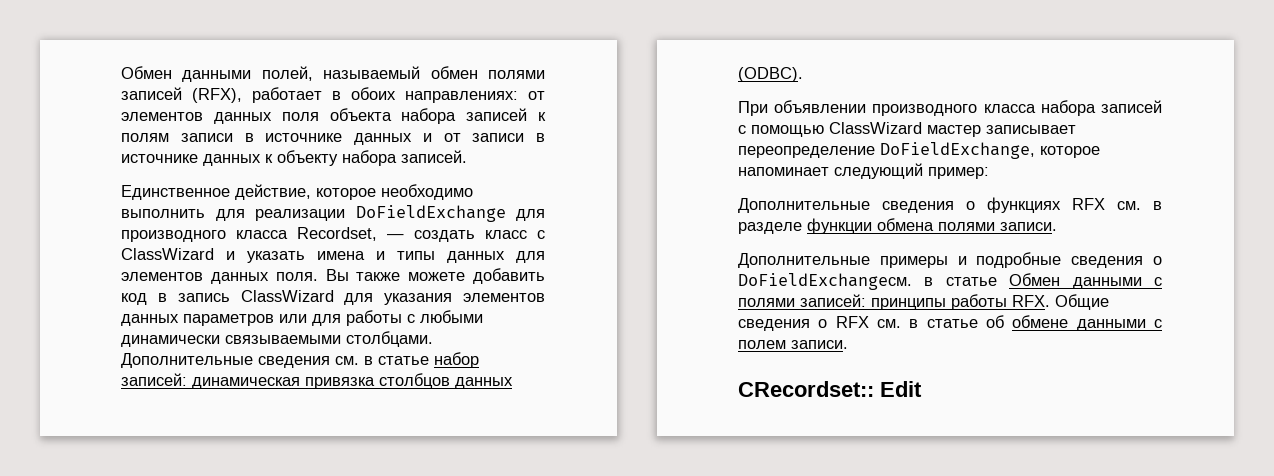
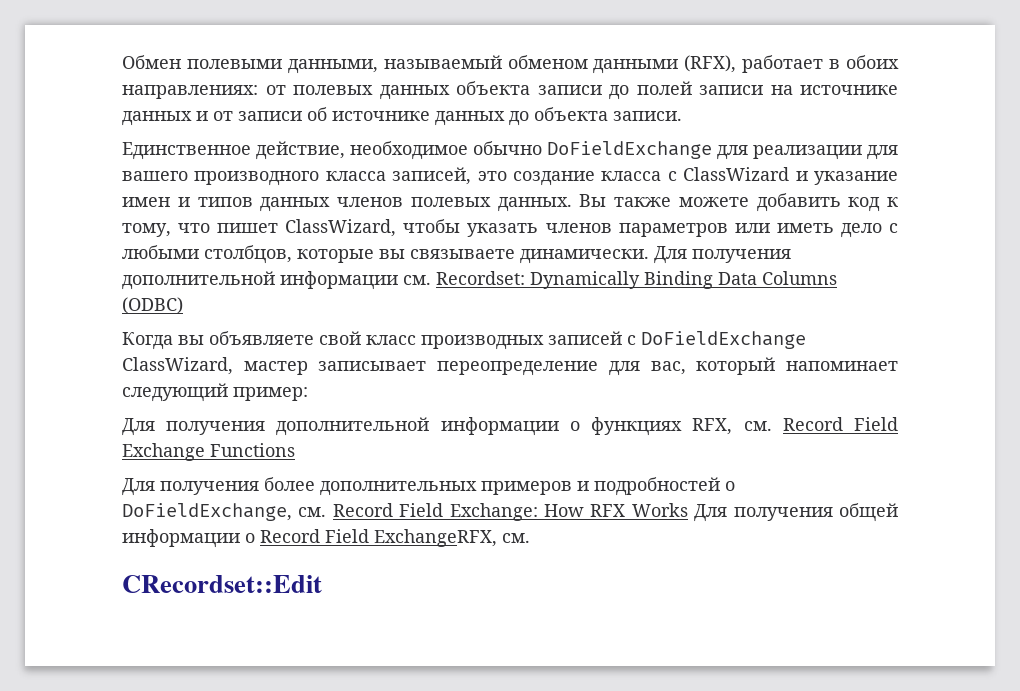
[121,66,545,82] [121,87,182,100] Обмен данными полей, называемый обмен полями записей -> [122,55,679,74] Обмен полевыми данными, называемый обменом данными
[121,108,546,124] [121,133,254,142] элементов данных поля объекта набора записей к полям записи в -> [293,81,793,100] полевых данных объекта записи до полей записи на
[536,133,545,142] [121,150,467,166] [121,184,473,200] [121,205,545,222] [121,227,545,242] [121,248,545,263] [121,272,318,284] в источнике данных к объекту набора записей. // Единственное действие, которое необходимо выполнить для реализации DoFieldExchange для производного класса Recordset, — создать класс с ClassWizard и указать имена и типы данных для элементов данных поля. -> [307,107,682,126] [122,141,898,160] [122,167,898,186] [122,197,572,212] об источнике данных до объекта записи. // Единственное действие, необходимое обычно DoFieldExchange для реализации для вашего производного класса записей, это создание класса с ClassWizard и указание имен и типов данных членов полевых данных.
[157,290,545,305] [121,310,483,326] [121,331,433,347] [121,352,479,368] [121,373,513,389] [738,67,803,82] [738,100,1162,116] [738,122,1076,137] [738,142,1100,159] [738,163,989,179] [738,197,1162,213] [738,218,1057,234] [738,252,1162,268] [738,273,1162,290] [738,294,1109,310] [738,315,1162,331] [738,340,848,349] [738,381,922,397] в запись ClassWizard для указания элементов данных параметров или для работы с любыми динамически связываемыми столбцами. Дополнительные сведения см. в статье набор записей: динамическая привязка столбцов данных (ODBC). // При объявлении производного класса набора записей с помощью ClassWizard мастер записывает переопределение DoFieldExchange, которое напоминает следующий пример: // Дополнительные сведения о функциях RFX см. в разделе функции обмена полями записи. // Дополнительные примеры и подробные сведения о DoFieldExchangeсм. в статье Обмен данными с полями записей: принципы работы RFX. Общие сведения о RFX см. в статье об обмене данными с полем записи. // CRecordset:: Edit -> [887,197,898,207] [122,219,898,238] [122,245,791,264] [122,271,837,290] [122,297,183,314] [122,331,806,350] [122,357,898,376] [122,383,308,402] [122,417,898,436] [122,443,295,461] [122,477,735,496] [122,503,898,522] [122,529,530,548] [122,575,322,593] к тому, что пишет ClassWizard, чтобы указать членов параметров или иметь дело с любыми столбцов, которые вы связываете динамически. Для получения дополнительной информации см. Recordset: Dynamically Binding Data Columns (ODBC) // Когда вы объявляете свой класс производных записей с DoFieldExchange ClassWizard, мастер записывает переопределение для вас, который напоминает следующий пример: // Для получения дополнительной информации о функциях RFX, см. Record Field Exchange Functions // Для получения более дополнительных примеров и подробностей о DoFieldExchange, см. Record Field Exchange: How RFX Works Для получения общей информации о Record Field ExchangeRFX, см. // CRecordset::Edit

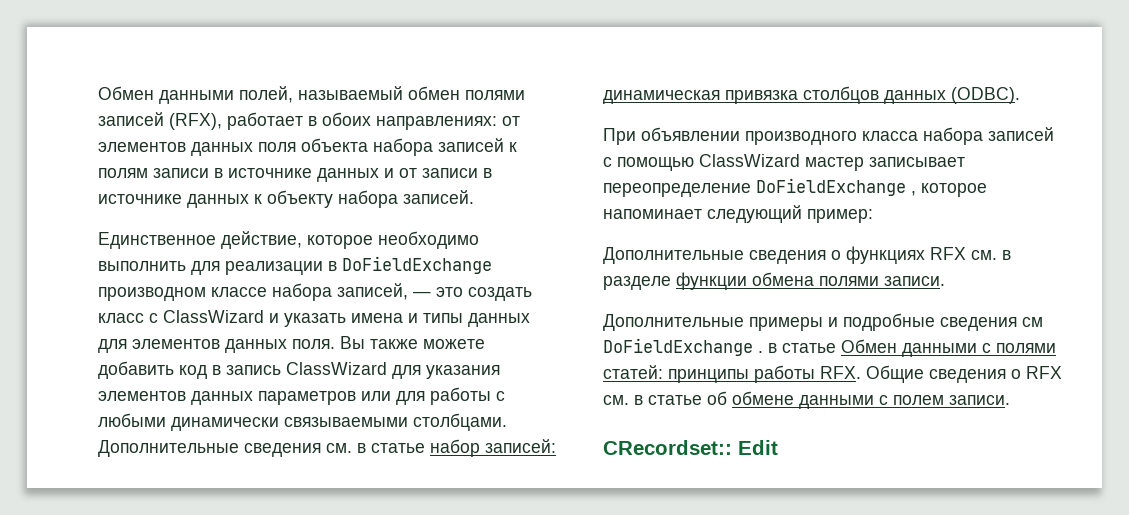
[122,55,679,74] Обмен полевыми данными, называемый обменом данными -> [98,86,525,104] [98,112,164,126] Обмен данными полей, называемый обмен полями записей
[293,81,793,100] полевых данных объекта записи до полей записи на -> [98,138,517,156] [98,168,223,178] элементов данных поля объекта набора записей к полям записи в
[307,107,682,126] [122,141,898,160] [122,167,898,186] [122,197,572,212] об источнике данных до объекта записи. // Единственное действие, необходимое обычно DoFieldExchange для реализации для вашего производного класса записей, это создание класса с ClassWizard и указание имен и типов данных членов полевых данных. -> [483,168,492,178] [98,190,474,208] [98,231,479,249] [98,256,492,275] [98,283,532,301] [98,310,530,327] [98,339,335,353] в источнике данных к объекту набора записей. // Единственное действие, которое необходимо выполнить для реализации в DoFieldExchange производном классе набора записей, — это создать класс с ClassWizard и указать имена и типы данных для элементов данных поля.
[887,197,898,207] [122,219,898,238] [122,245,791,264] [122,271,837,290] [122,297,183,314] [122,331,806,350] [122,357,898,376] [122,383,308,402] [122,417,898,436] [122,443,295,461] [122,477,735,496] [122,503,898,522] [122,529,530,548] [122,575,322,593] к тому, что пишет ClassWizard, чтобы указать членов параметров или иметь дело с любыми столбцов, которые вы связываете динамически. Для получения дополнительной информации см. Recordset: Dynamically Binding Data Columns (ODBC) // Когда вы объявляете свой класс производных записей с DoFieldExchange ClassWizard, мастер записывает переопределение для вас, который напоминает следующий пример: // Для получения дополнительной информации о функциях RFX, см. Record Field Exchange Functions // Для получения более дополнительных примеров и подробностей о DoFieldExchange, см. Record Field Exchange: How RFX Works Для получения общей информации о Record Field ExchangeRFX, см. // CRecordset::Edit -> [212,362,500,379] [98,387,505,405] [98,413,507,431] [98,439,556,457] [603,86,1020,104] [603,127,1054,145] [603,154,965,171] [603,178,987,197] [603,205,873,223] [603,246,1011,264] [603,272,945,290] [603,313,1043,331] [603,338,1056,357] [603,365,1062,383] [603,391,1010,409] [603,440,778,455] в запись ClassWizard для указания элементов данных параметров или для работы с любыми динамически связываемыми столбцами. Дополнительные сведения см. в статье набор записей: динамическая привязка столбцов данных (ODBC). // При объявлении производного класса набора записей с помощью ClassWizard мастер записывает переопределение DoFieldExchange , которое напоминает следующий пример: // Дополнительные сведения о функциях RFX см. в разделе функции обмена полями записи. // Дополнительные примеры и подробные сведения см DoFieldExchange . в статье Обмен данными с полями статей: принципы работы RFX. Общие сведения о RFX см. в статье об обмене данными с полем записи. // CRecordset:: Edit

